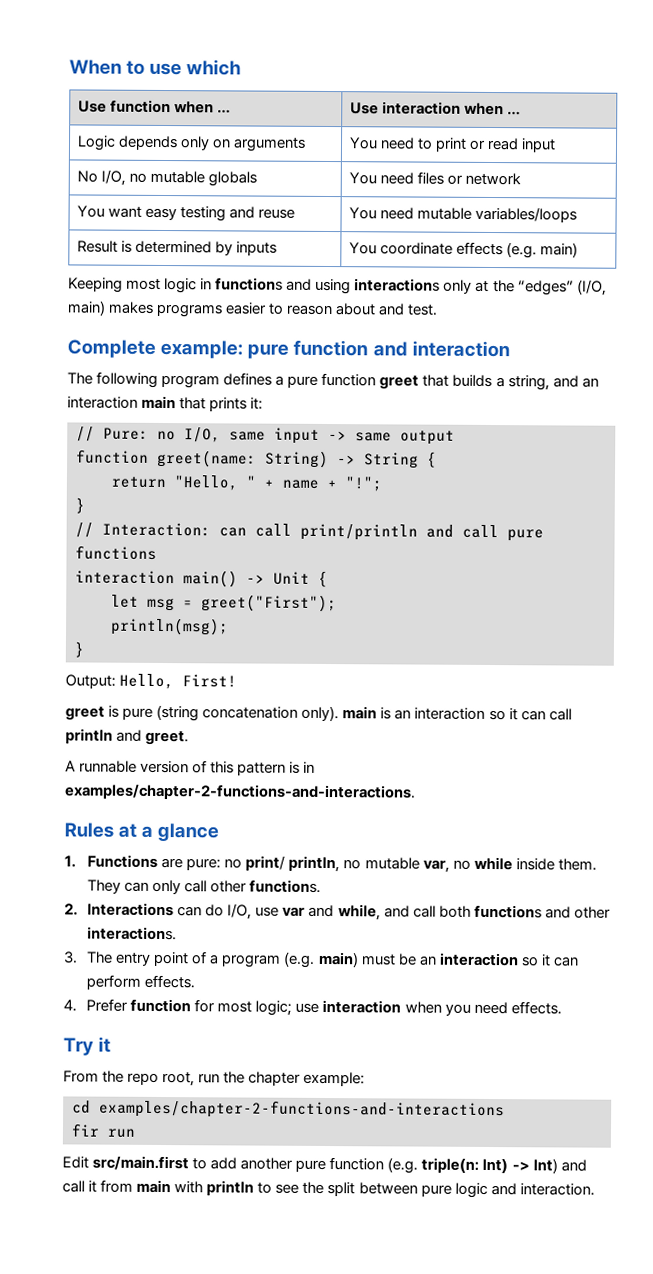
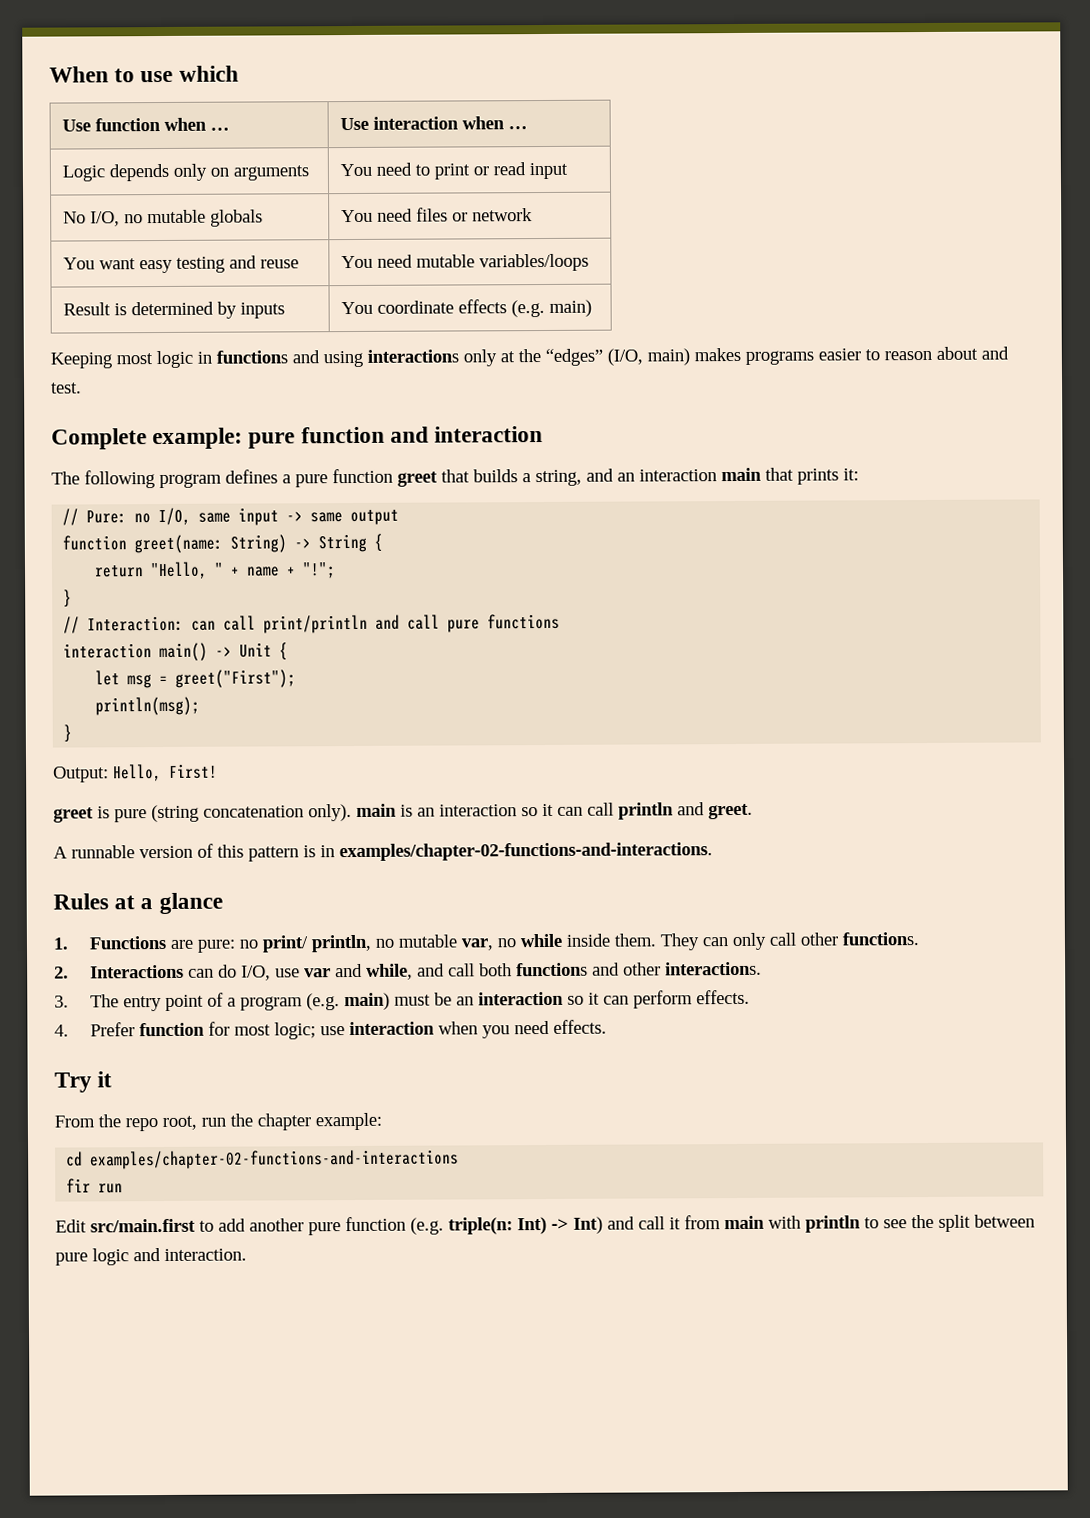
[65,783,416,801] examples/chapter-2-functions-and-interactions. -> [339,842,713,862] examples/chapter-02-functions-and-interactions.
[99,1099,505,1120] examples/chapter-2-functions-and-interactions -> [90,1149,460,1170] examples/chapter-02-functions-and-interactions

